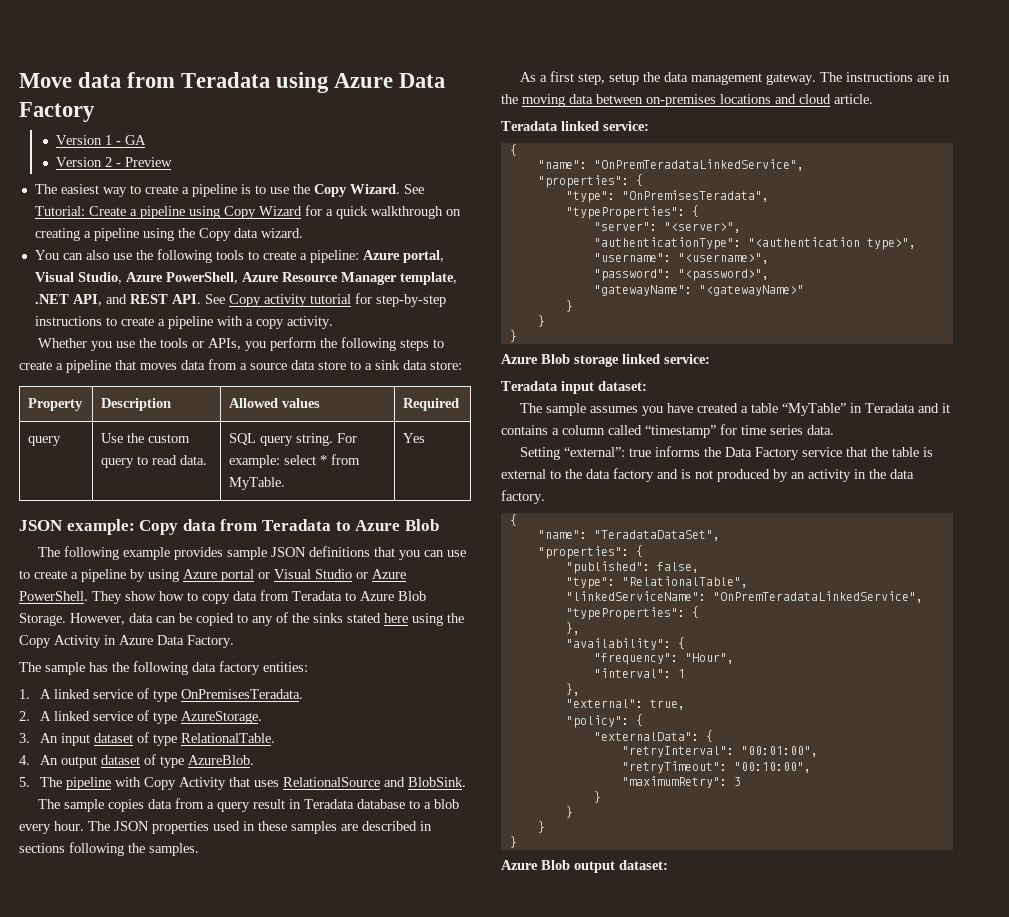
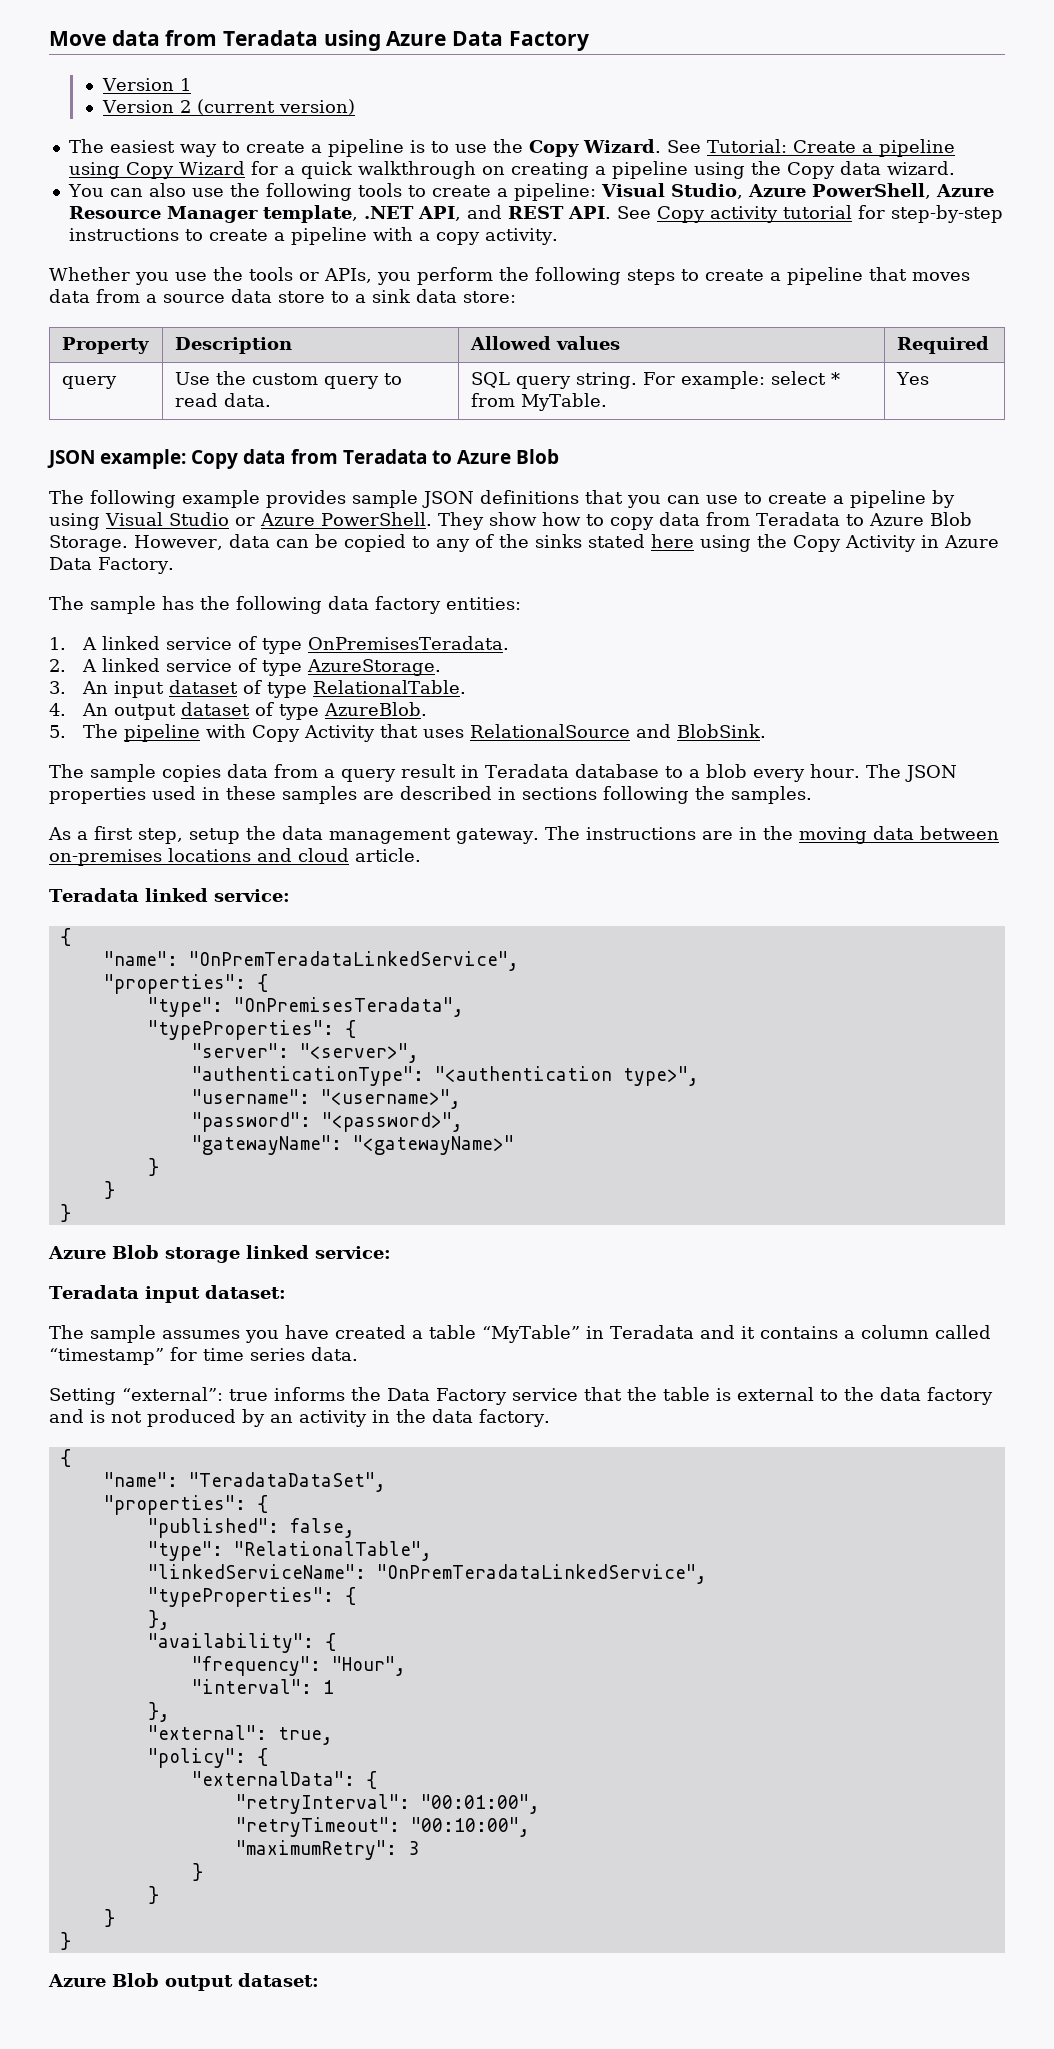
[115,135,146,145] - GA -> (191, 84) none
[115,157,172,167] - Preview -> [196,99,355,115] (current version)
[362,250,444,263] Azure portal, -> (596, 192) none
[183,569,270,582] Azure portal or -> (100, 521) none

